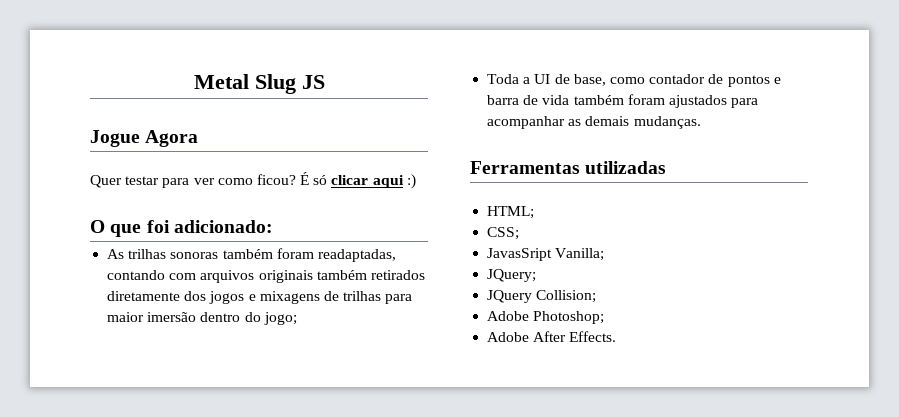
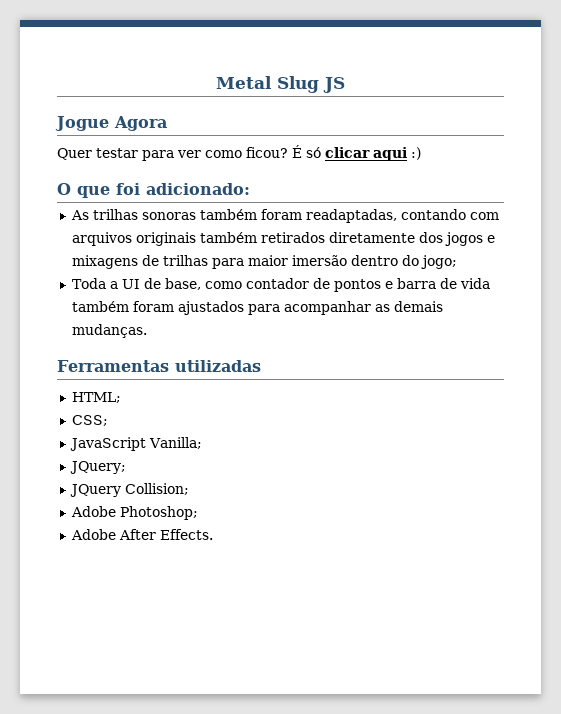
[487,248,553,261] JavasSript -> [69,437,146,451] JavaScript

